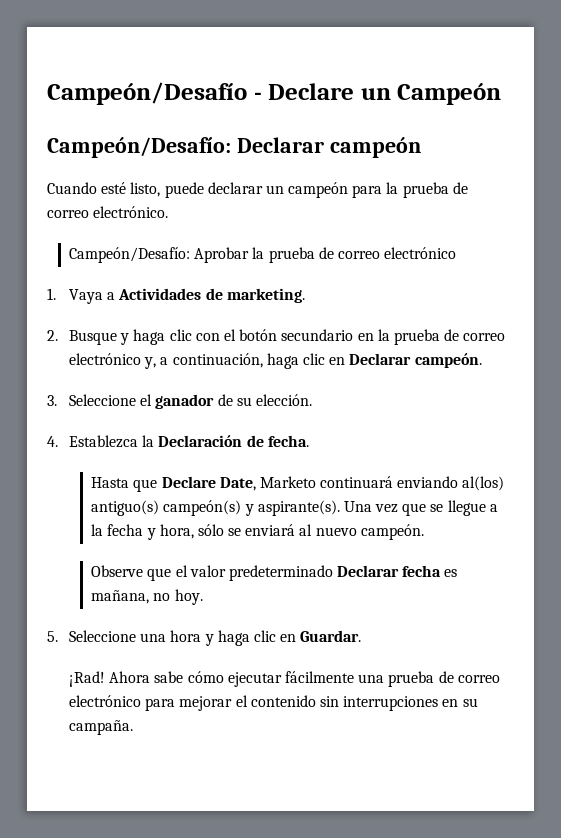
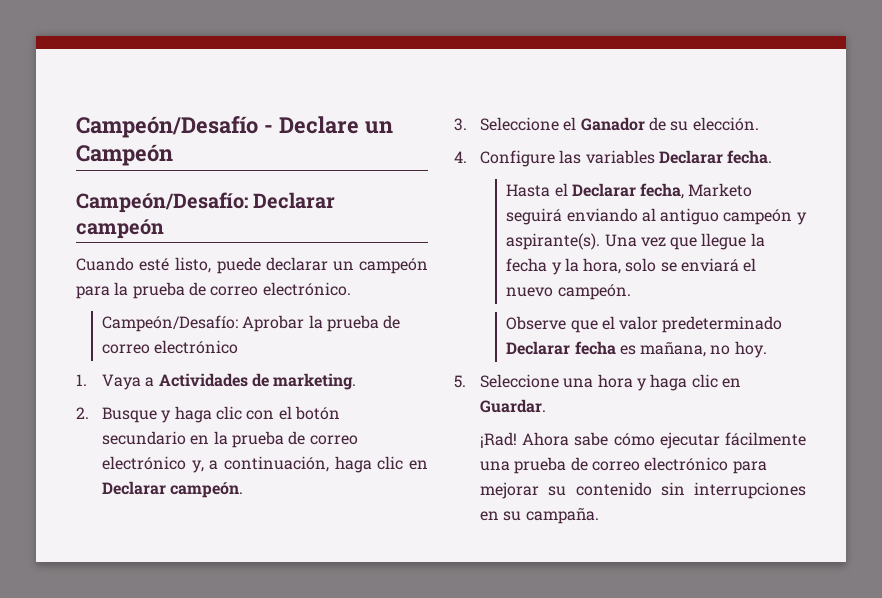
[155,394,215,409] ganador -> [580,117,645,131] Ganador
[69,435,309,448] [91,476,505,492] [91,500,242,516] Establezca la Declaración de fecha. // Hasta que Declare Date, Marketo continuará enviando al(los) antiguo(s) campeón(s) -> [480,150,773,167] [506,183,753,199] [506,208,793,225] Configure las variables Declarar fecha. // Hasta el Declarar fecha, Marketo seguirá enviando al antiguo campeón
[430,500,498,516] [91,524,224,540] se llegue a la fecha y hora, sólo -> [701,233,765,250] [506,258,657,275] llegue la fecha y la hora, solo
[299,524,313,536] al -> [743,258,757,272] el
[235,695,248,707] el -> [548,486,567,496] su

